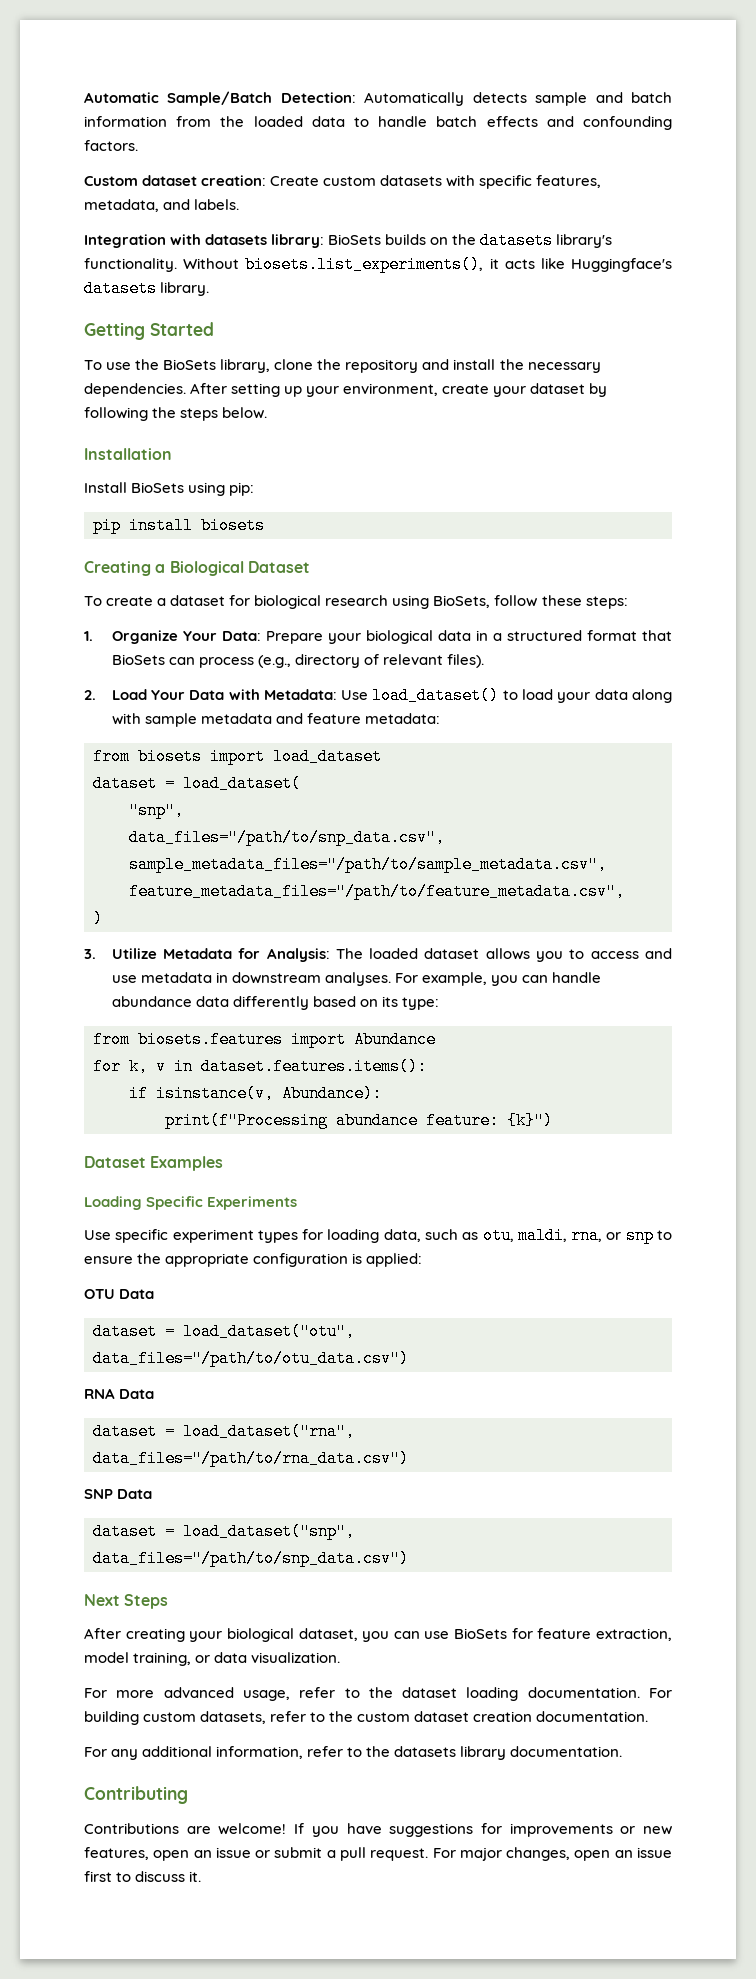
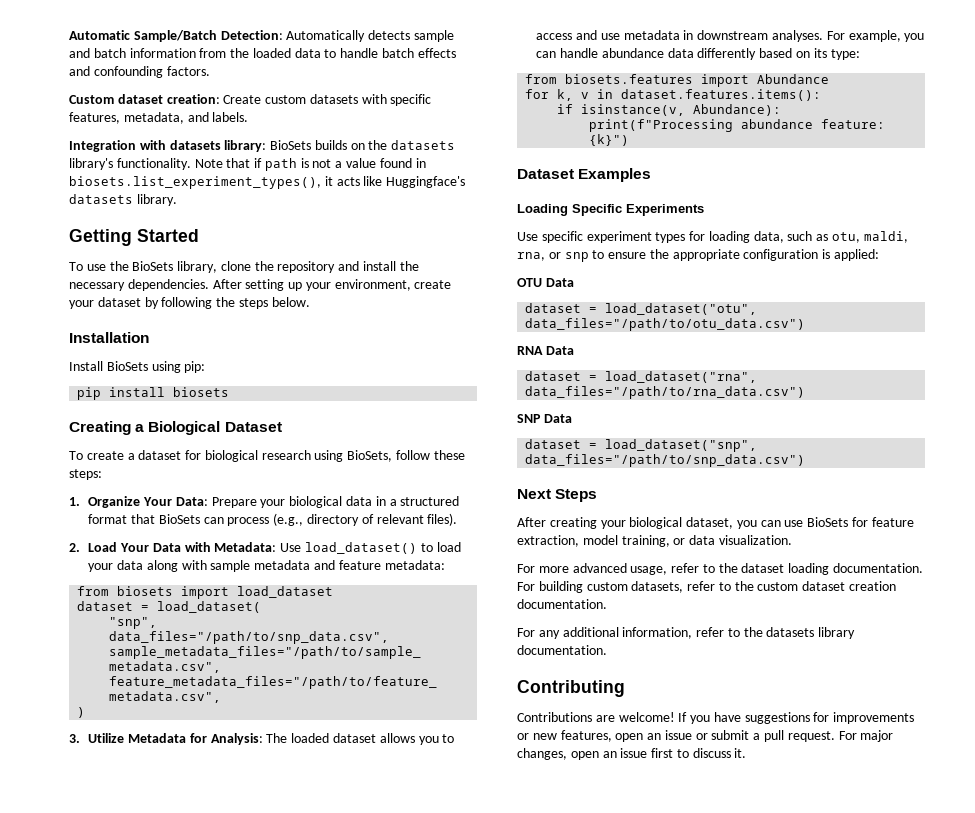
[183,256,484,273] Without biosets.list_experiments(), -> [194,158,426,171] [69,176,321,189] Note that if path is not a value found in biosets.list_experiment_types(),

